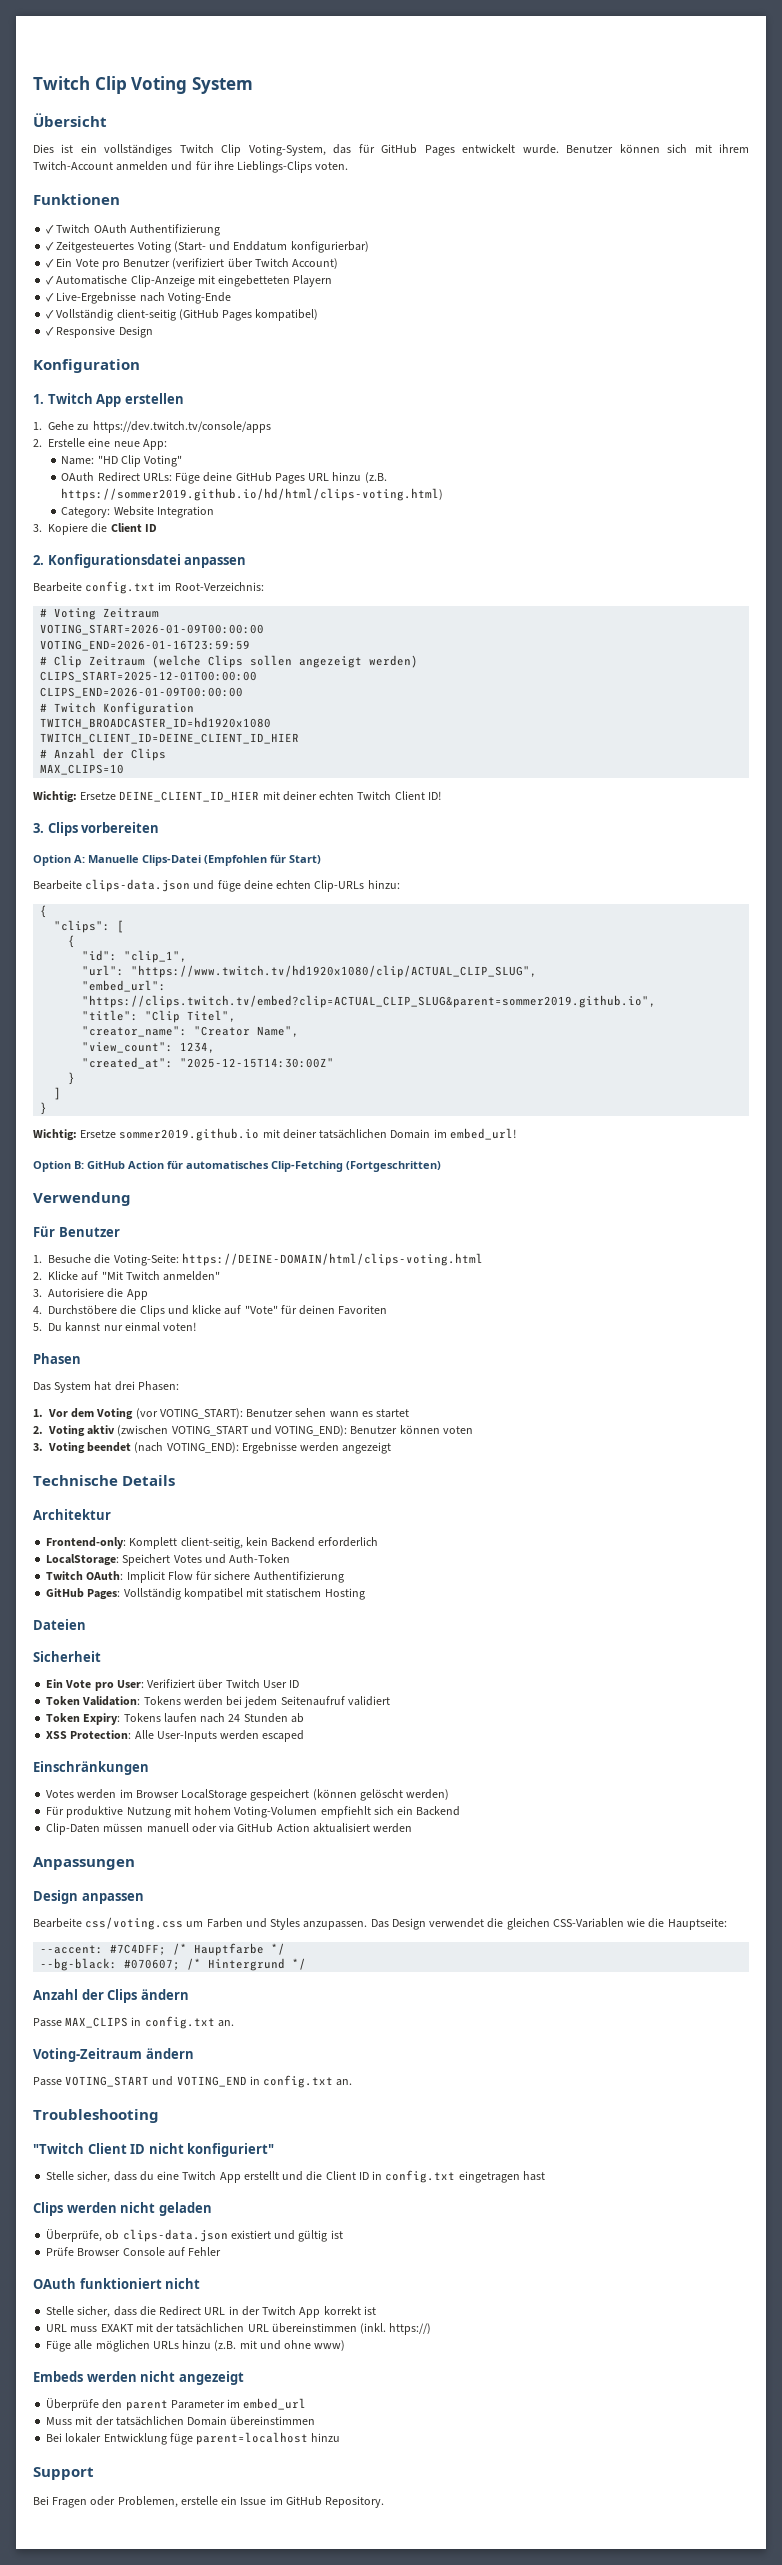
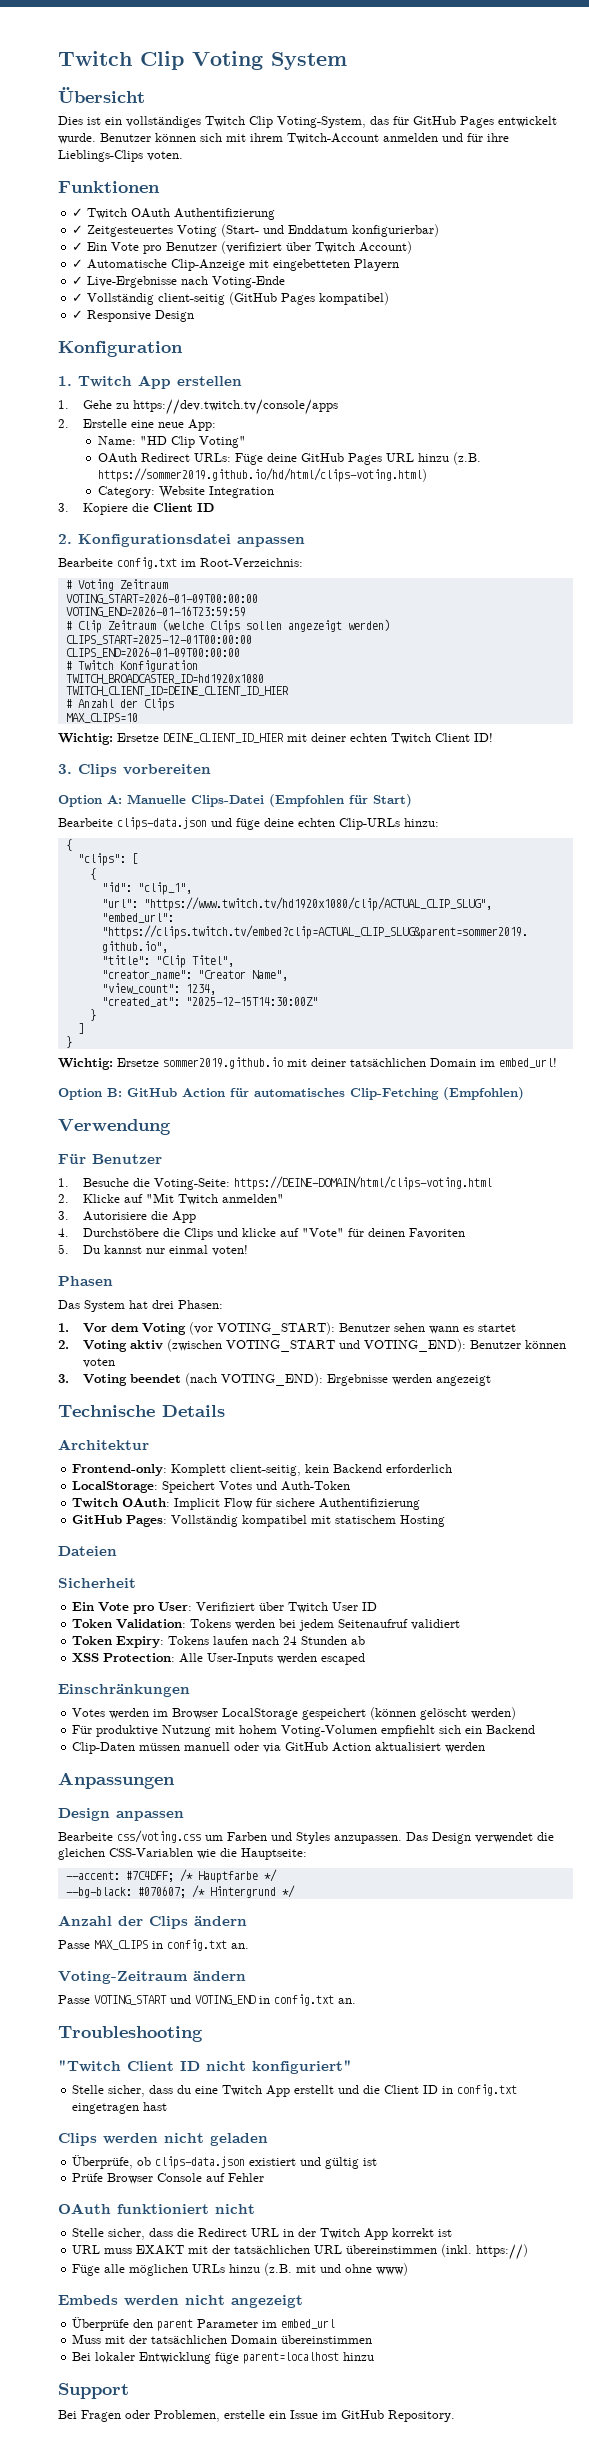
[346,1161,441,1172] (Fortgeschritten) -> [443,1087,524,1100] (Empfohlen)

